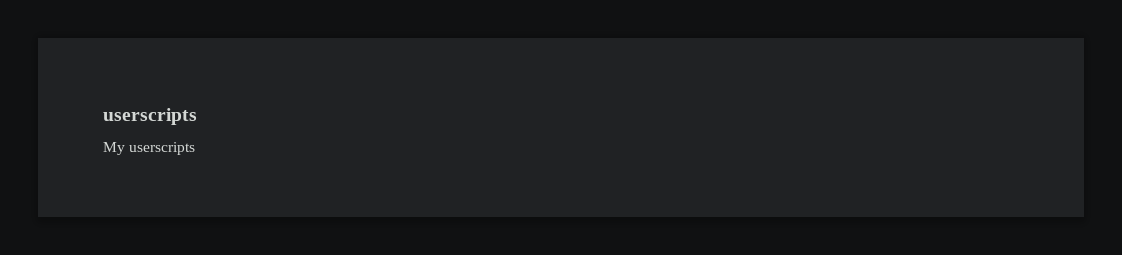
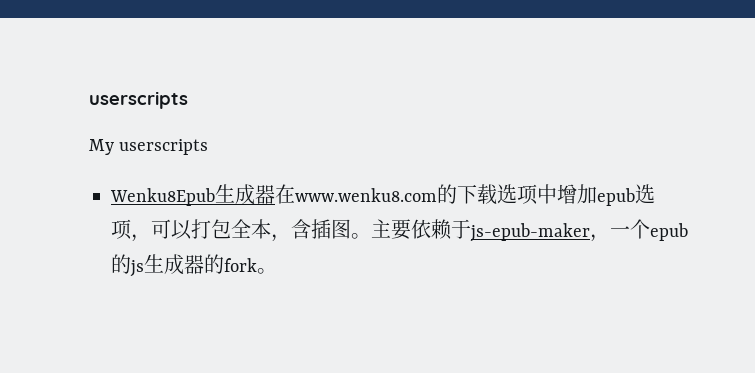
(196, 148) none -> [110,184,655,206] [111,219,688,242] [111,254,277,277] // Wenku8Epub生成器在www.wenku8.com的下载选项中增加epub选项，可以打包全本，含插图。主要依赖于js-epub-maker，一个epub的js生成器的fork。

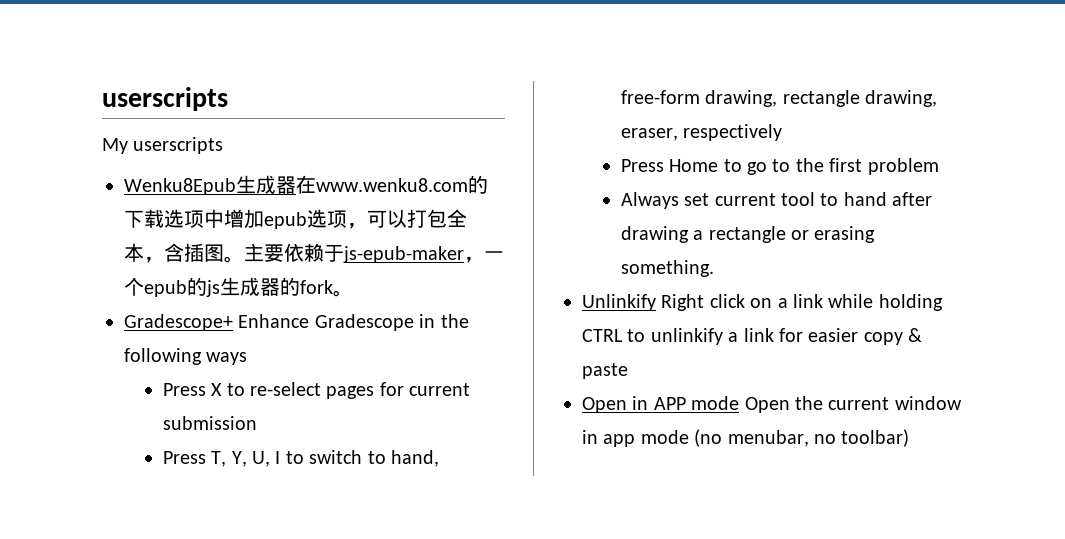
(277, 271) none -> [124,314,469,331] [124,348,248,365] [162,382,471,399] [162,416,257,430] [162,450,439,467] [620,90,937,107] [620,124,783,141] [620,158,939,175] [620,192,933,209] [620,226,876,243] [620,260,714,277] [582,294,943,311] [582,328,923,345] [582,363,628,379] [582,396,962,413] [582,429,910,447] // Gradescope+ Enhance Gradescope in the following ways // Press X to re-select pages for current submission // Press T, Y, U, I to switch to hand, free-form drawing, rectangle drawing, eraser, respectively // Press Home to go to the first problem // Always set current tool to hand after drawing a rectangle or erasing something. // Unlinkify Right click on a link while holding CTRL to unlinkify a link for easier copy & paste // Open in APP mode Open the current window in app mode (no menubar, no toolbar)

